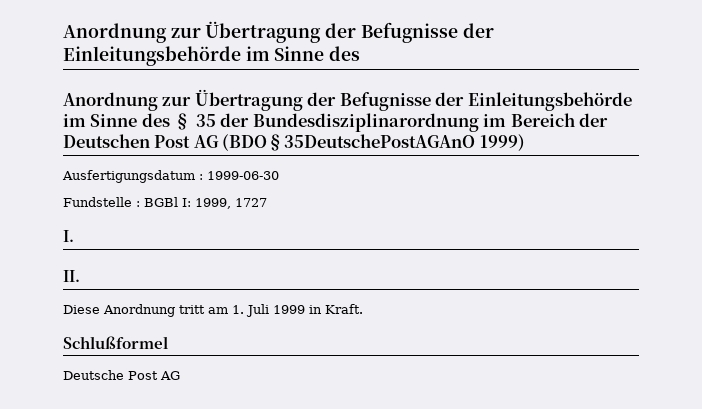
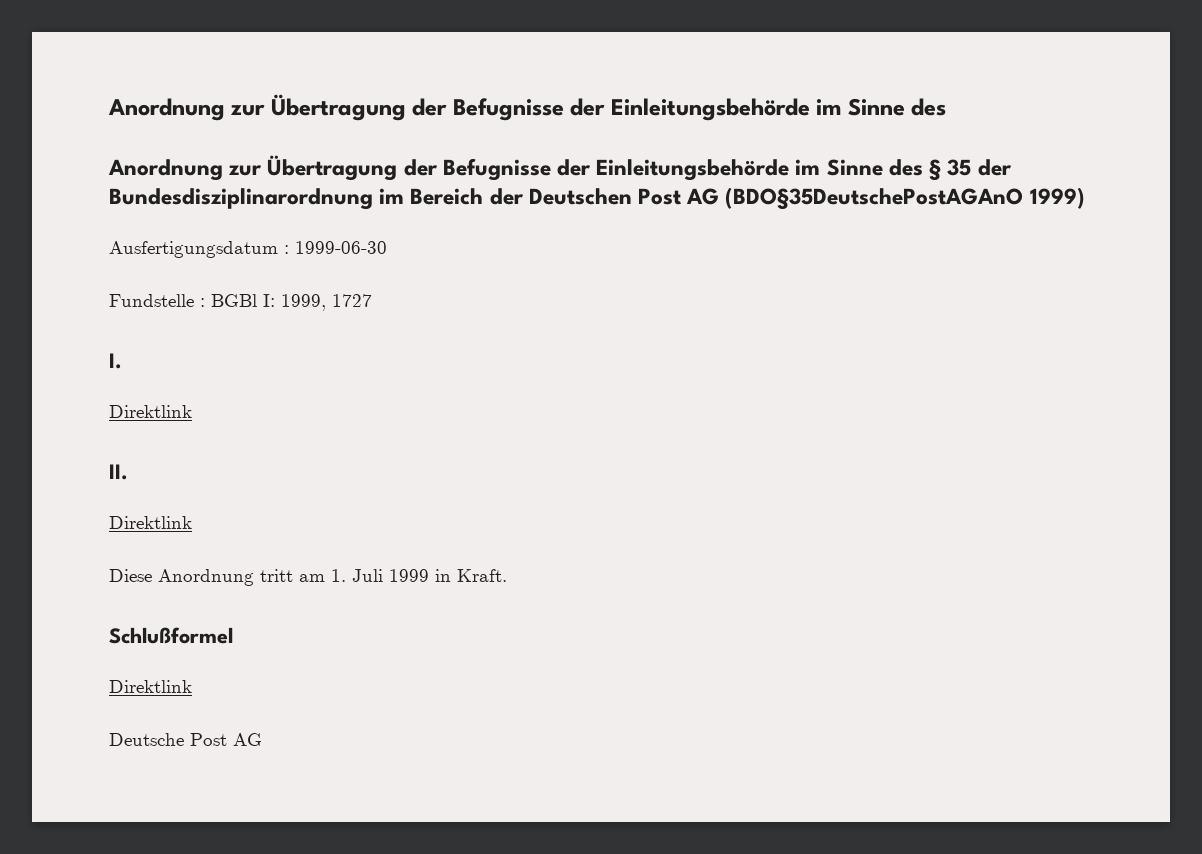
(74, 236) none -> [109,405,192,418] // Direktlink
(80, 276) none -> [109,516,192,529] // Direktlink
(168, 342) none -> [109,680,192,693] // Direktlink

